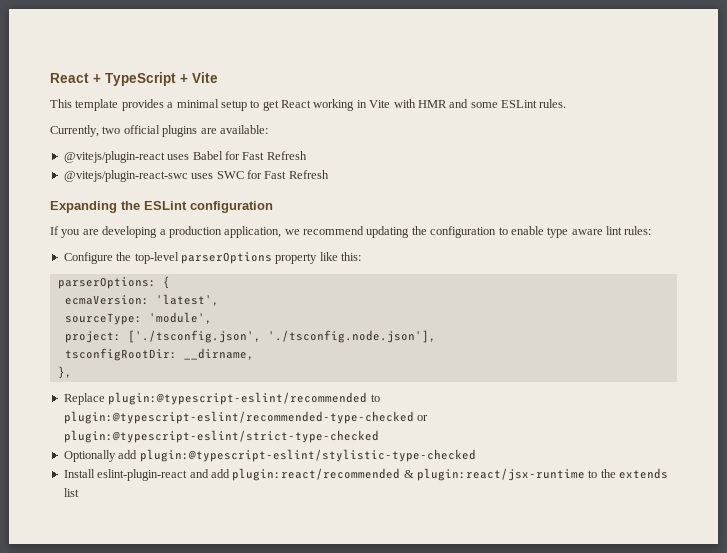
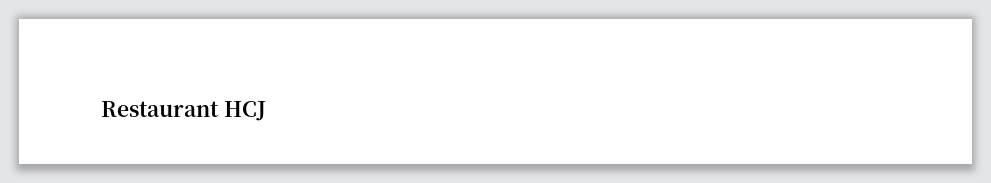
[50,72,218,86] [50,99,567,111] [50,125,268,137] [63,151,307,163] [63,170,329,182] [50,201,273,213] [50,226,652,238] [63,252,361,264] [57,276,170,289] [64,294,219,306] [64,312,212,325] [64,330,436,343] [64,348,254,361] [57,366,72,379] [63,392,380,405] [63,411,429,424] [63,430,379,443] [63,449,476,462] [63,468,669,481] [63,488,79,497] React + TypeScript + Vite // This template provides a minimal setup to get React working in Vite with HMR and some ESLint rules. // Currently, two official plugins are available: // @vitejs/plugin-react uses Babel for Fast Refresh // @vitejs/plugin-react-swc uses SWC for Fast Refresh // Expanding the ESLint configuration // If you are developing a production application, we recommend updating the configuration to enable type aware lint rules: // Configure the top-level parserOptions property like this: // parserOptions: { // ecmaVersion: 'latest', // sourceType: 'module', // project: ['./tsconfig.json', './tsconfig.node.json'], // tsconfigRootDir: __dirname, // }, // Replace plugin:@typescript-eslint/recommended to plugin:@typescript-eslint/recommended-type-checked or plugin:@typescript-eslint/strict-type-checked // Optionally add plugin:@typescript-eslint/stylistic-type-checked // Install eslint-plugin-react and add plugin:react/recommended & plugin:react/jsx-runtime to the extends list -> [101,101,266,121] Restaurant HCJ

